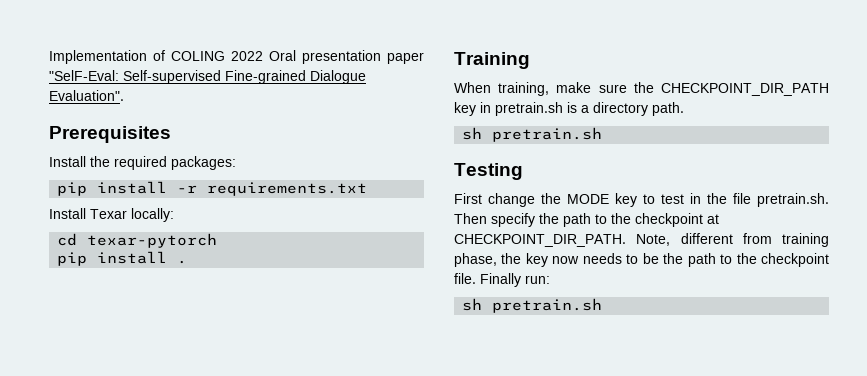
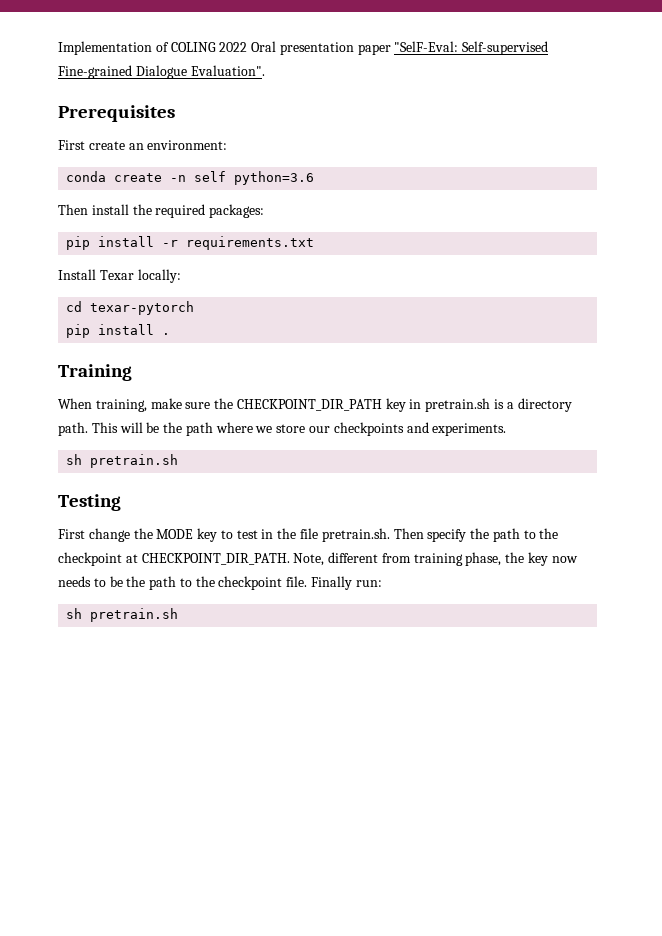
[49,156,86,167] Install -> [58,140,228,150] [66,171,315,185] [58,204,129,215] First create an environment: // conda create -n self python=3.6 // Then install
(684, 109) none -> [91,422,507,436] This will be the path where we store our checkpoints and experiments.

